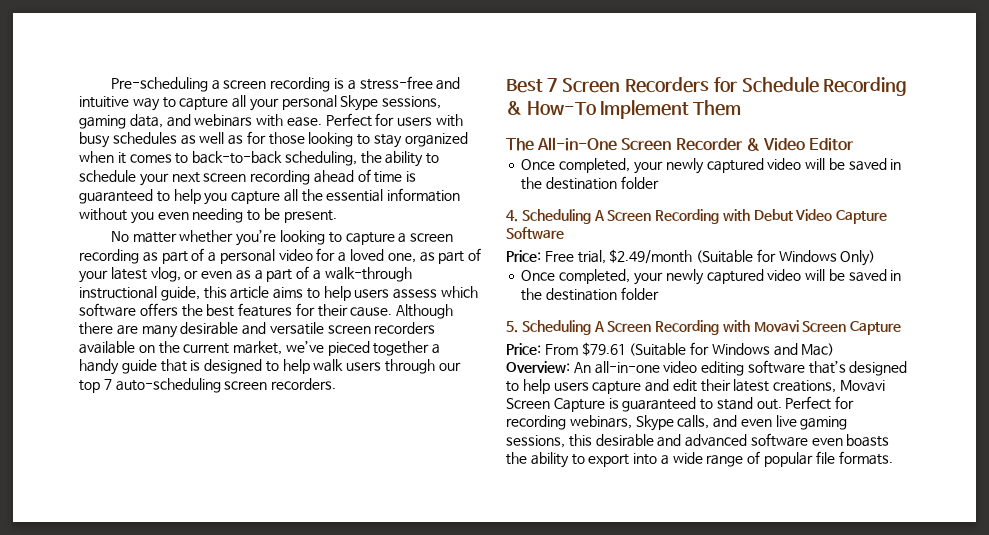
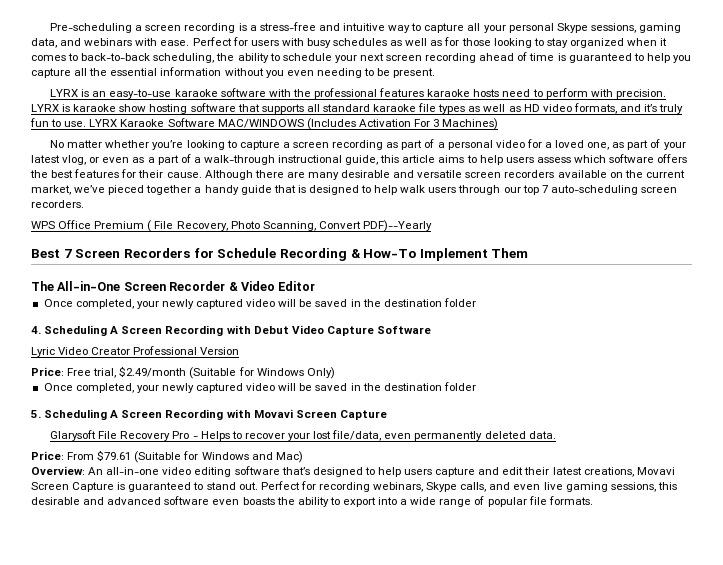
(337, 216) none -> [50,88,666,99] [31,103,684,114] [30,118,499,130] // LYRX is an easy-to-use karaoke software with the professional features karaoke hosts need to perform with precision. LYRX is karaoke show hosting software that supports all standard karaoke file types as well as HD video formats, and it’s truly fun to use. LYRX Karaoke Software MAC/WINDOWS (Includes Activation For 3 Machines)
(337, 384) none -> [31,220,432,232] // WPS Office Premium ( File Recovery, Photo Scanning, Convert PDF)--Yearly
(564, 233) none -> [31,346,240,357] // Lyric Video Creator Professional Version
(902, 328) none -> [50,430,556,441] // Glarysoft File Recovery Pro - Helps to recover your lost file/data, even permanently deleted data.

